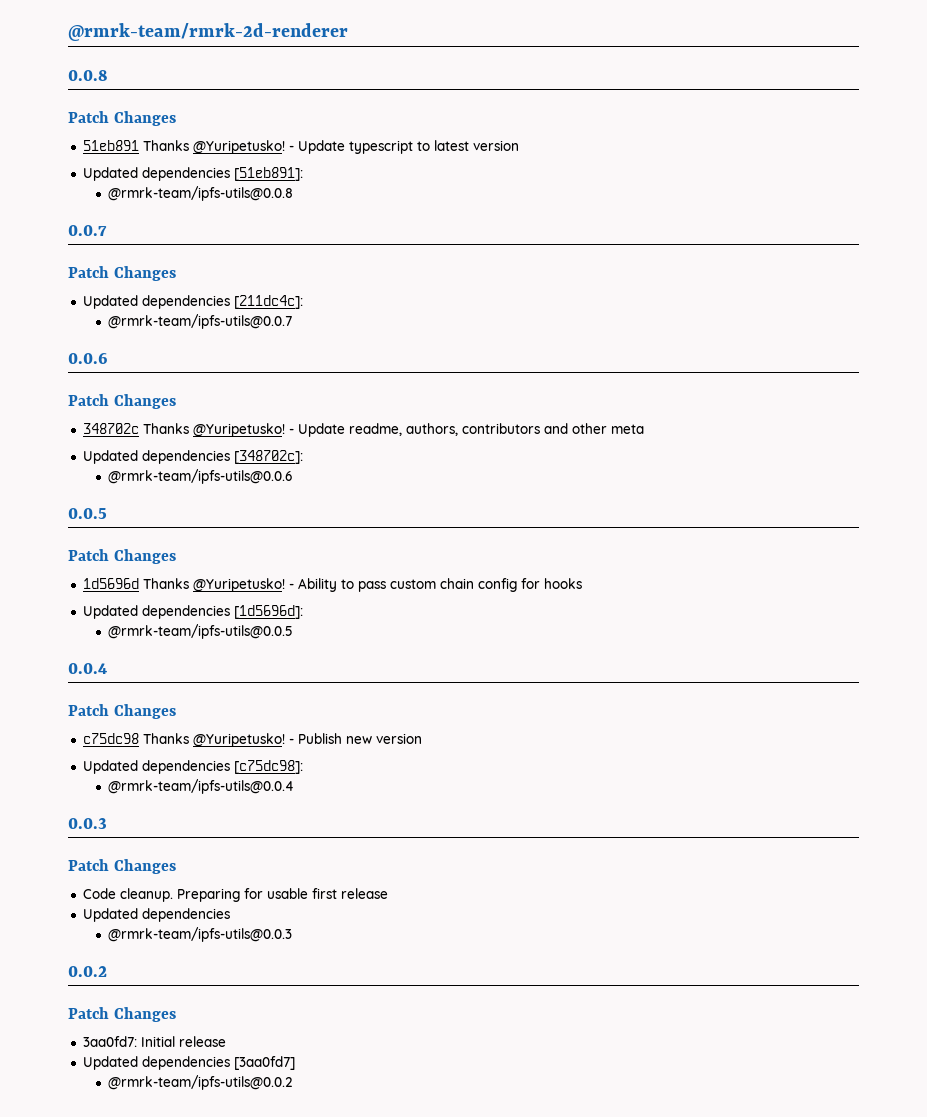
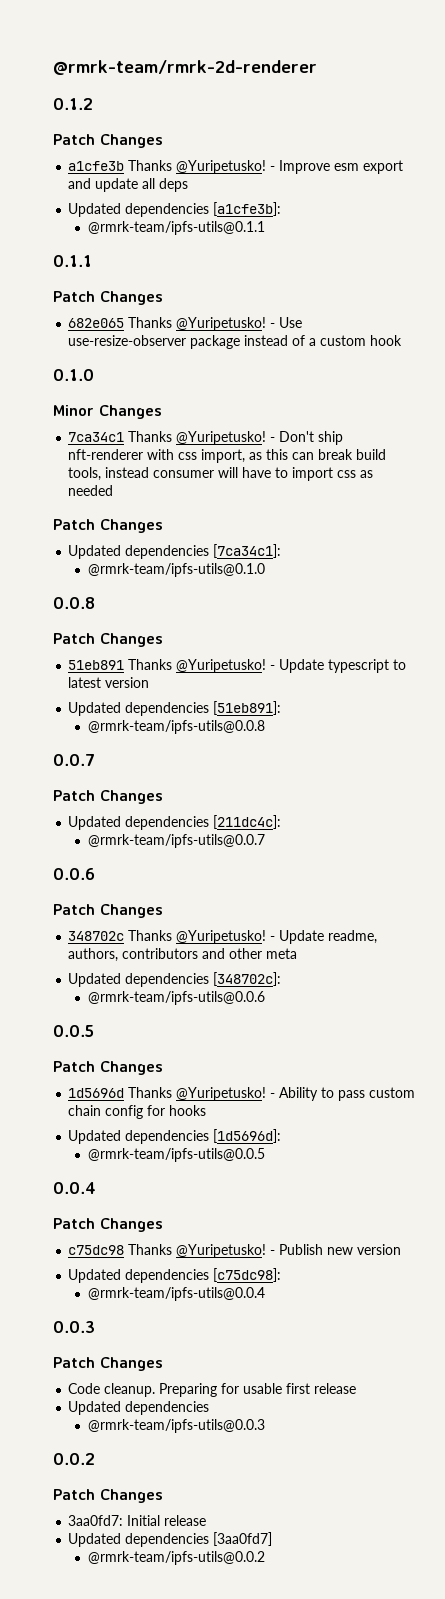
(348, 32) none -> [53,98,93,110] [53,134,163,148] [68,160,404,174] [68,178,189,192] [68,202,282,217] [87,221,265,235] [53,255,92,267] [53,291,163,305] [68,317,303,331] [68,335,403,349] [53,369,94,381] [53,405,162,419] [68,431,344,445] [68,449,387,463] [68,467,374,481] [68,485,114,496] [53,519,163,533] [68,544,282,559] [87,563,265,577] // 0.1.2 // Patch Changes // a1cfe3b Thanks @Yuripetusko! - Improve esm export and update all deps // Updated dependencies [a1cfe3b]: // @rmrk-team/ipfs-utils@0.1.1 // 0.1.1 // Patch Changes // 682e065 Thanks @Yuripetusko! - Use use-resize-observer package instead of a custom hook // 0.1.0 // Minor Changes // 7ca34c1 Thanks @Yuripetusko! - Don't ship nft-renderer with css import, as this can break build tools, instead consumer will have to import css as needed // Patch Changes // Updated dependencies [7ca34c1]: // @rmrk-team/ipfs-utils@0.1.0

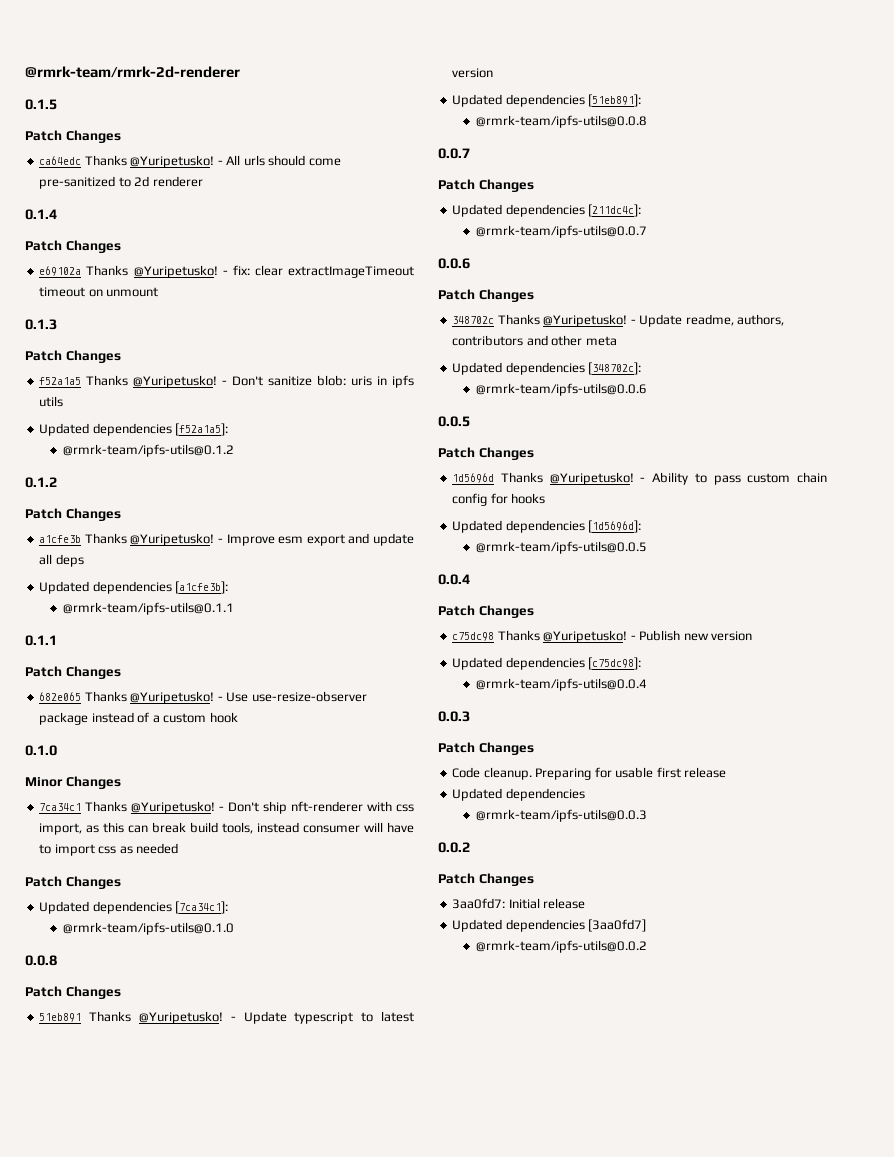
(317, 67) none -> [25,99,57,110] [25,130,121,143] [39,155,341,168] [39,176,203,189] [25,209,57,220] [25,240,121,253] [39,265,414,278] [39,287,159,297] [25,319,57,330] [25,350,121,363] [39,375,415,388] [39,396,64,407] [39,423,229,436] [63,444,235,457] // 0.1.5 // Patch Changes // ca64edc Thanks @Yuripetusko! - All urls should come pre-sanitized to 2d renderer // 0.1.4 // Patch Changes // e69102a Thanks @Yuripetusko! - fix: clear extractImageTimeout timeout on unmount // 0.1.3 // Patch Changes // f52a1a5 Thanks @Yuripetusko! - Don't sanitize blob: uris in ipfs utils // Updated dependencies [f52a1a5]: // @rmrk-team/ipfs-utils@0.1.2

